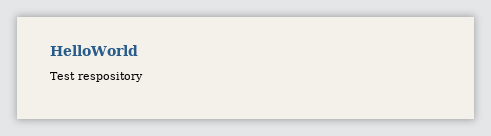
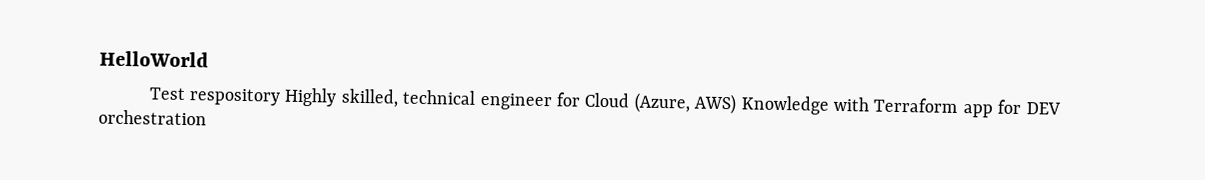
(143, 77) none -> [284,87,1061,118] [98,109,207,126] Highly skilled, technical engineer for Cloud (Azure, AWS) Knowledge with Terraform app for DEV orchestration

